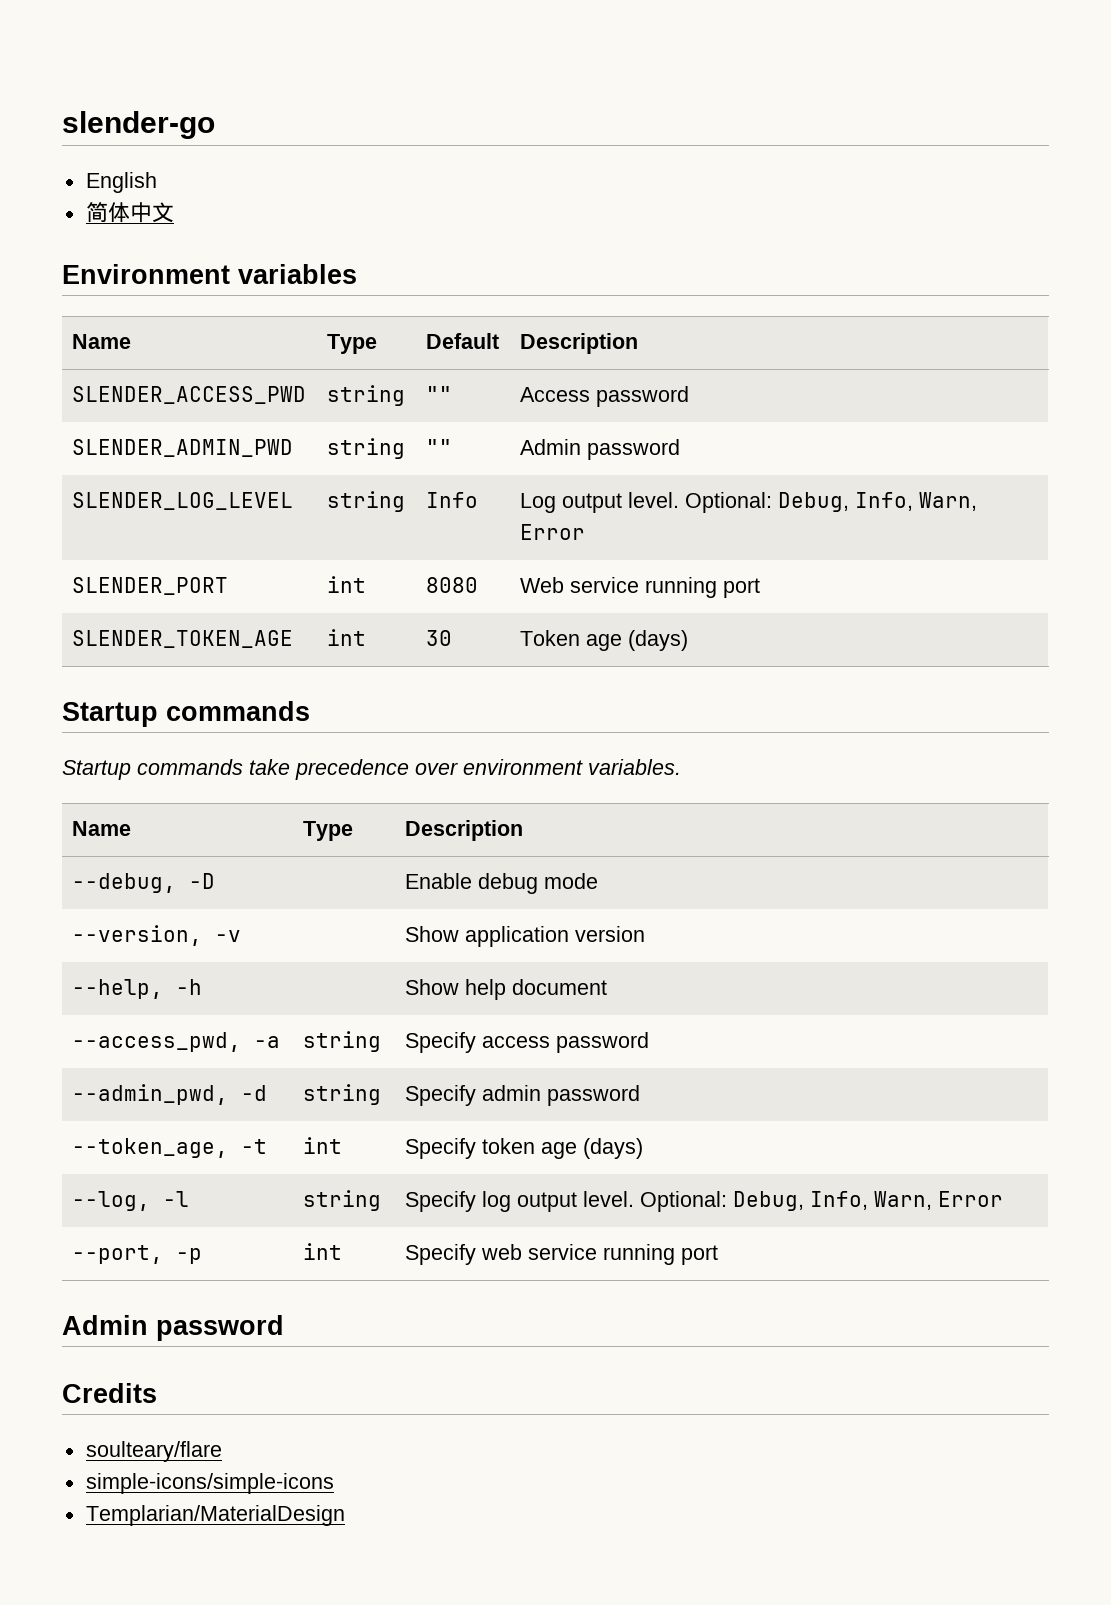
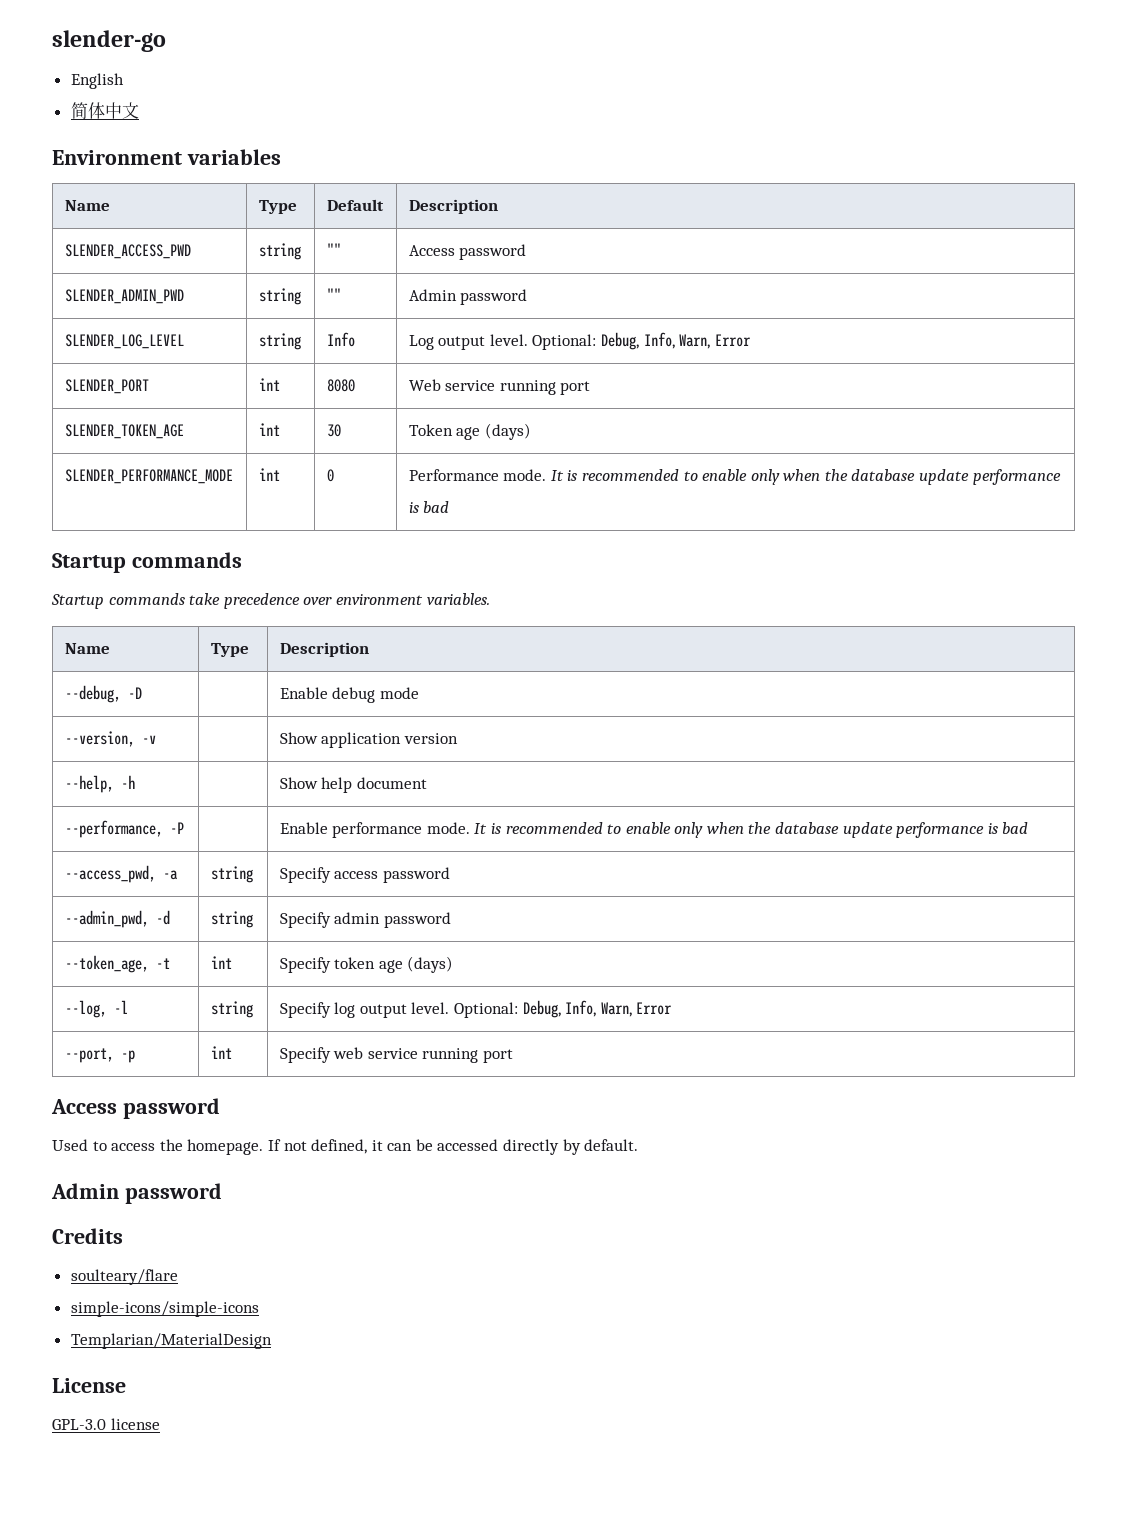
(689, 640) none -> [64,469,233,484] [258,468,280,481] [326,469,334,482] [408,469,1061,485] [408,501,450,513] // SLENDER_PERFORMANCE_MODE | int | 0 | Performance mode. It is recommended to enable only when the database update performance is bad
(608, 987) none -> [64,820,184,838] [279,822,1029,838] // --performance, -P | | Enable performance mode. It is recommended to enable only when the database update performance is bad
(719, 1255) none -> [51,1098,220,1119] [52,1139,639,1155] // Access password // Used to access the homepage. If not defined, it can be accessed directly by default.
(345, 1515) none -> [52,1378,126,1393] [52,1418,160,1430] // License // GPL-3.0 license

